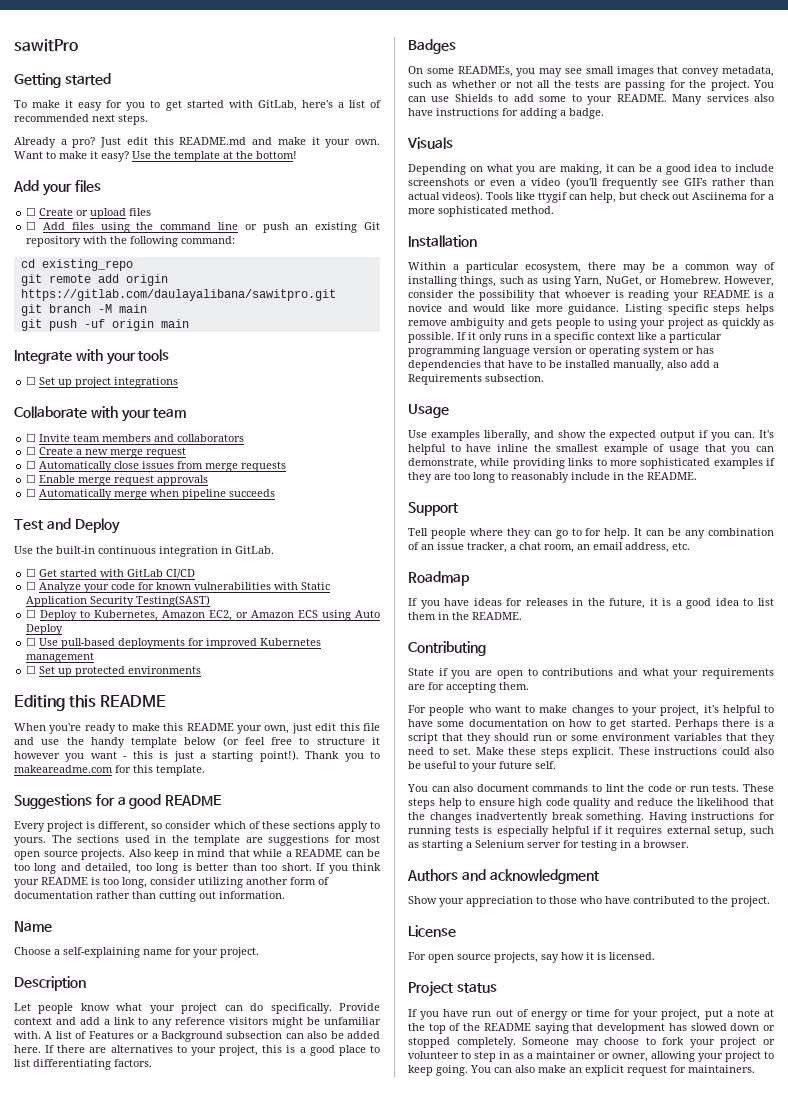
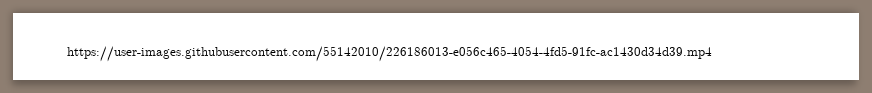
[14,39,78,52] [14,73,111,88] [14,100,381,111] [14,114,148,125] [14,137,381,148] [14,151,297,162] [13,180,101,196] [26,207,152,219] [26,221,381,233] [26,236,236,247] [20,259,133,271] [20,274,168,286] [20,289,336,301] [20,304,147,316] [20,319,189,331] [14,349,170,365] [26,376,179,388] [14,406,187,422] [26,433,245,442] [26,446,187,458] [26,460,287,472] [26,474,209,486] [26,488,276,500] [14,518,120,534] [14,546,274,557] [26,568,196,579] [26,581,331,593] [26,595,211,607] [26,609,381,621] [26,624,64,635] [26,637,322,649] [26,652,95,663] [26,665,202,677] [14,695,167,711] [14,723,381,734] [14,736,380,748] [14,750,381,762] [14,765,205,776] [14,794,222,809] [14,821,380,832] [14,835,380,846] [14,849,380,860] [14,863,381,874] [14,877,329,888] [14,891,285,902] [14,921,52,932] [14,947,259,958] [14,976,86,991] [14,1003,381,1014] [14,1017,381,1028] [14,1031,381,1042] [14,1045,380,1056] [14,1059,152,1070] [408,39,456,54] [408,66,774,77] [408,80,774,91] [408,94,774,105] [408,108,604,119] [407,137,453,149] [408,164,774,175] [408,177,774,189] [408,191,774,203] [408,206,554,217] [408,235,477,247] [408,262,775,273] [408,276,774,287] [408,290,774,301] [408,304,774,315] [408,318,774,329] [408,332,722,343] [408,346,714,357] [408,360,719,371] [408,374,544,385] [408,404,449,418] [408,430,775,441] [408,444,774,455] [408,458,775,469] [408,472,697,483] [408,502,458,516] [408,528,774,539] [408,542,690,553] [408,571,470,586] [408,598,775,609] [408,612,522,620] [408,641,486,656] [408,668,774,679] [408,682,529,693] [408,705,774,716] [408,719,775,730] [408,733,775,744] [408,747,774,758] [408,761,556,772] [407,784,774,792] [408,798,774,809] [408,812,775,823] [408,826,774,837] [408,840,689,851] [407,869,599,884] [408,896,770,907] [408,925,456,937] [408,952,655,963] [408,981,497,997] [408,1009,774,1020] [408,1023,776,1034] [408,1037,775,1048] [408,1051,774,1062] [408,1065,755,1076] sawitPro // Getting started // To make it easy for you to get started with GitLab, here's a list of recommended next steps. // Already a pro? Just edit this README.md and make it your own. Want to make it easy? Use the template at the bottom! // Add your files // ☐ Create or upload files // ☐ Add files using the command line or push an existing Git repository with the following command: // cd existing_repo // git remote add origin https://gitlab.com/daulayalibana/sawitpro.git // git branch -M main // git push -uf origin main // Integrate with your tools // ☐ Set up project integrations // Collaborate with your team // ☐ Invite team members and collaborators // ☐ Create a new merge request // ☐ Automatically close issues from merge requests // ☐ Enable merge request approvals // ☐ Automatically merge when pipeline succeeds // Test and Deploy // Use the built-in continuous integration in GitLab. // ☐ Get started with GitLab CI/CD // ☐ Analyze your code for known vulnerabilities with Static Application Security Testing(SAST) // ☐ Deploy to Kubernetes, Amazon EC2, or Amazon ECS using Auto Deploy // ☐ Use pull-based deployments for improved Kubernetes management // ☐ Set up protected environments // Editing this README // When you're ready to make this README your own, just edit this file and use the handy template below (or feel free to structure it however you want - this is just a starting point!). Thank you to makeareadme.com for this template. // Suggestions for a good README // Every project is different, so consider which of these sections apply to yours. The sections used in the template are suggestions for most open source projects. Also keep in mind that while a README can be too long and detailed, too long is better than too short. If you think your README is too long, consider utilizing another form of documentation rather than cutting out information. // Name // Choose a self-explaining name for your project. // Description // Let people know what your project can do specifically. Provide context and add a link to any reference visitors might be unfamiliar with. A list of Features or a Background subsection can also be added here. If there are alternatives to your project, this is a good place to list differentiating factors. // Badges // On some READMEs, you may see small images that convey metadata, such as whether or not all the tests are passing for the project. You can use Shields to add some to your README. Many services also have instructions for adding a badge. // Visuals // Depending on what you are making, it can be a good idea to include screenshots or even a video (you'll frequently see GIFs rather than actual videos). Tools like ttygif can help, but check out Asciinema for a more sophisticated method. // Installation // Within a particular ecosystem, there may be a common way of installing things, such as using Yarn, NuGet, or Homebrew. However, consider the possibility that whoever is reading your README is a novice and would like more guidance. Listing specific steps helps remove ambiguity and gets people to using your project as quickly as possible. If it only runs in a specific context like a particular programming language version or operating system or has dependencies that have to be installed manually, also add a Requirements subsection. // Usage // Use examples liberally, and show the expected output if you can. It's helpful to have inline the smallest example of usage that you can demonstrate, while providing links to more sophisticated examples if they are too long to reasonably include in the README. // Support // Tell people where they can go to for help. It can be any combination of an issue tracker, a chat room, an email address, etc. // Roadmap // If you have ideas for releases in the future, it is a good idea to list them in the README. // Contributing // State if you are open to contributions and what your requirements are for accepting them. // For people who want to make changes to your project, it's helpful to have some documentation on how to get started. Perhaps there is a script that they should run or some environment variables that they need to set. Make these steps explicit. These instructions could also be useful to your future self. // You can also document commands to lint the code or run tests. These steps help to ensure high code quality and reduce the likelihood that the changes inadvertently break something. Having instructions for running tests is especially helpful if it requires external setup, such as starting a Selenium server for testing in a browser. // Authors and acknowledgment // Show your appreciation to those who have contributed to the project. // License // For open source projects, say how it is licensed. // Project status // If you have run out of energy or time for your project, put a note at the top of the README saying that development has slowed down or stopped completely. Someone may choose to fork your project or volunteer to step in as a maintainer or owner, allowing your project to keep going. You can also make an explicit request for maintainers. -> [67,46,712,62] https://user-images.githubusercontent.com/55142010/226186013-e056c465-4054-4fd5-91fc-ac1430d34d39.mp4

